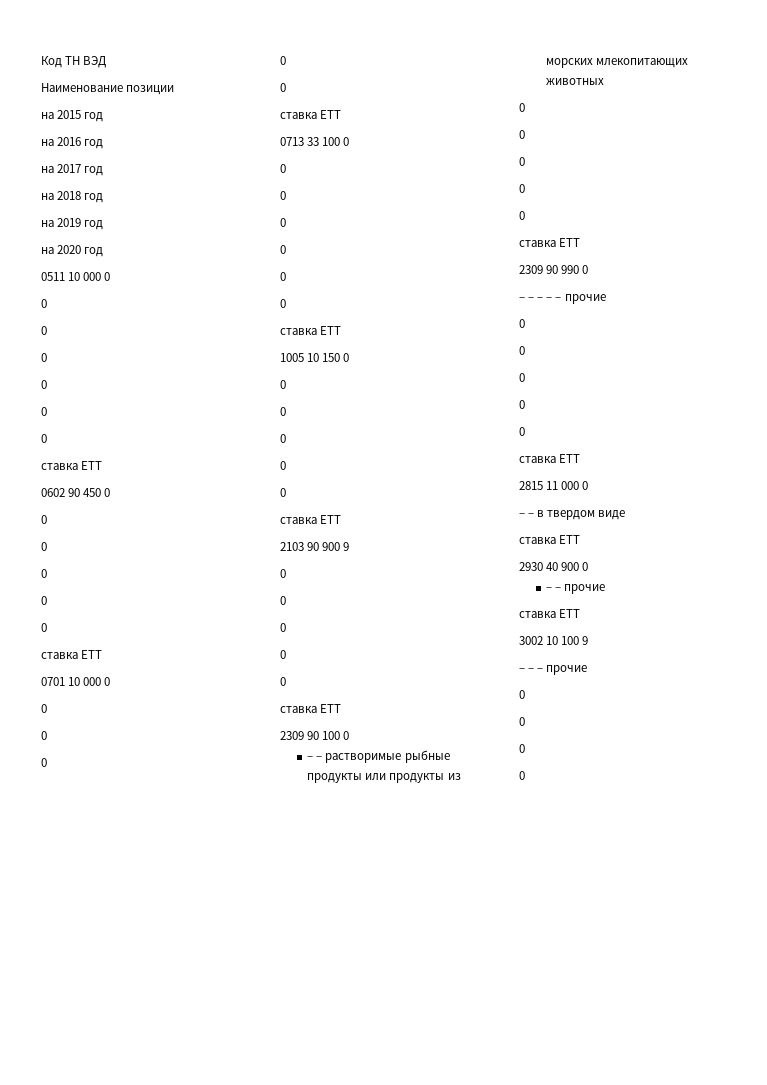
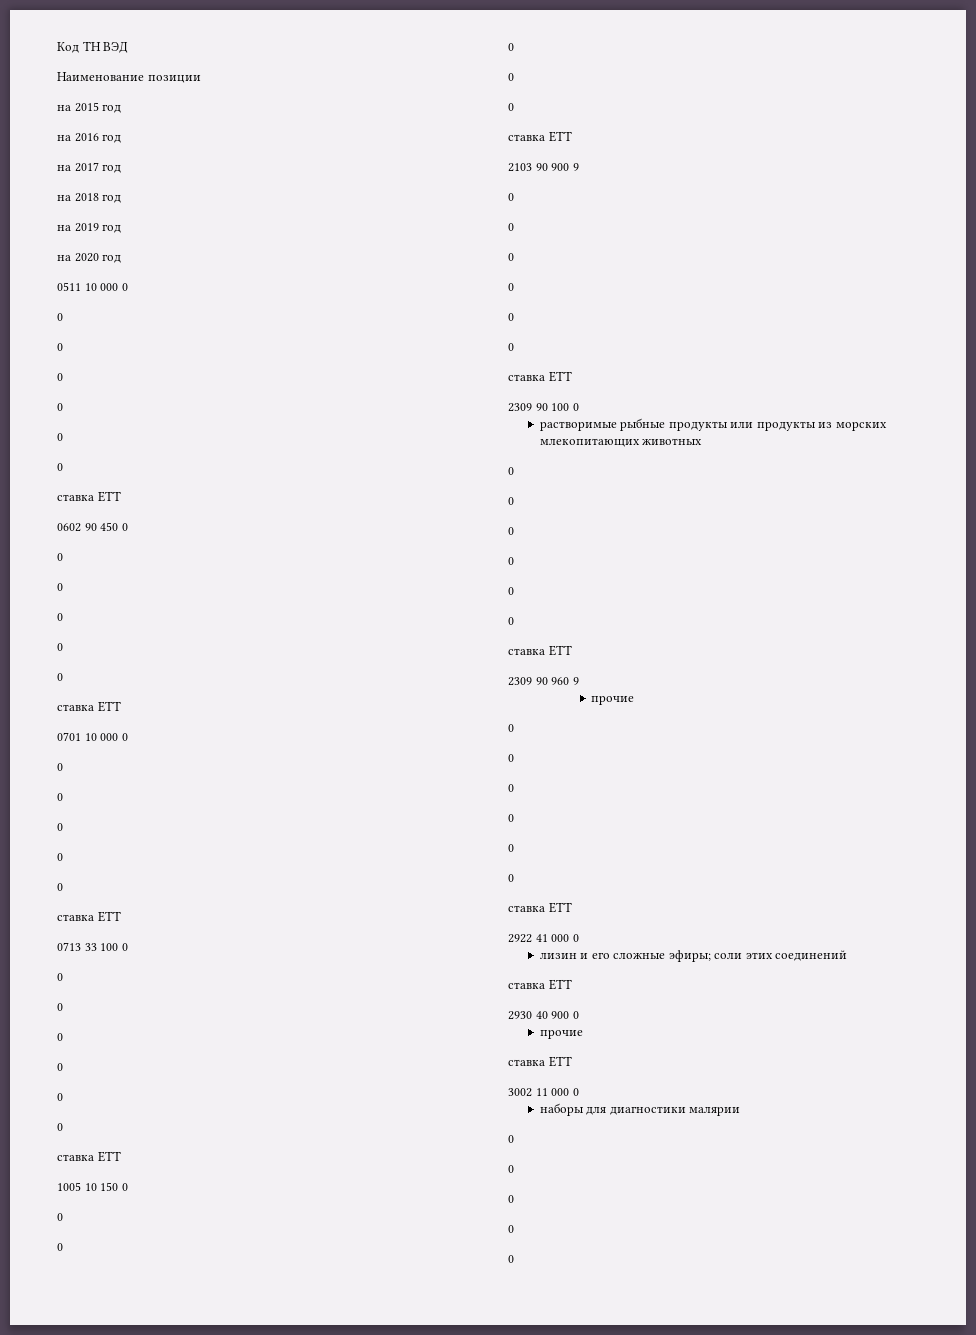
(286, 681) none -> [508,343,514,351] // 0
[307,756,323,760] – – -> (579, 407) none
[519,238,581,247] [519,265,589,274] [519,294,606,304] [519,319,525,328] [519,346,525,355] [519,373,525,382] [519,400,525,409] [519,427,525,436] [519,454,581,463] [519,481,589,490] [519,510,626,520] // ставка ЕТТ // 2309 90 990 0 // – – – – – прочие // 0 // 0 // 0 // 0 // 0 // ставка ЕТТ // 2815 11 000 0 // – – в твердом виде -> [508,617,514,625] [508,645,572,656] [508,677,579,686] [591,695,635,705] [508,724,514,732] [508,754,514,762] [508,784,514,792] [508,814,514,822] [508,844,514,852] [508,874,514,882] [508,902,572,913] [508,934,579,943] [539,950,848,962] // 0 // ставка ЕТТ // 2309 90 960 9 // прочие // 0 // 0 // 0 // 0 // 0 // 0 // ставка ЕТТ // 2922 41 000 0 // лизин и его сложные эфиры; соли этих соединений
[546,587,562,591] – – -> (579, 1015) none
[546,636,589,645] [519,665,588,675] [519,690,525,699] [519,717,525,726] [519,744,525,753] [519,771,525,780] 10 100 9 // – – – прочие // 0 // 0 // 0 // 0 -> [535,1088,579,1096] [539,1103,741,1116] [508,1135,514,1143] [508,1165,514,1173] [508,1195,514,1203] [508,1225,514,1233] [508,1255,514,1263] 11 000 0 // наборы для диагностики малярии // 0 // 0 // 0 // 0 // 0

